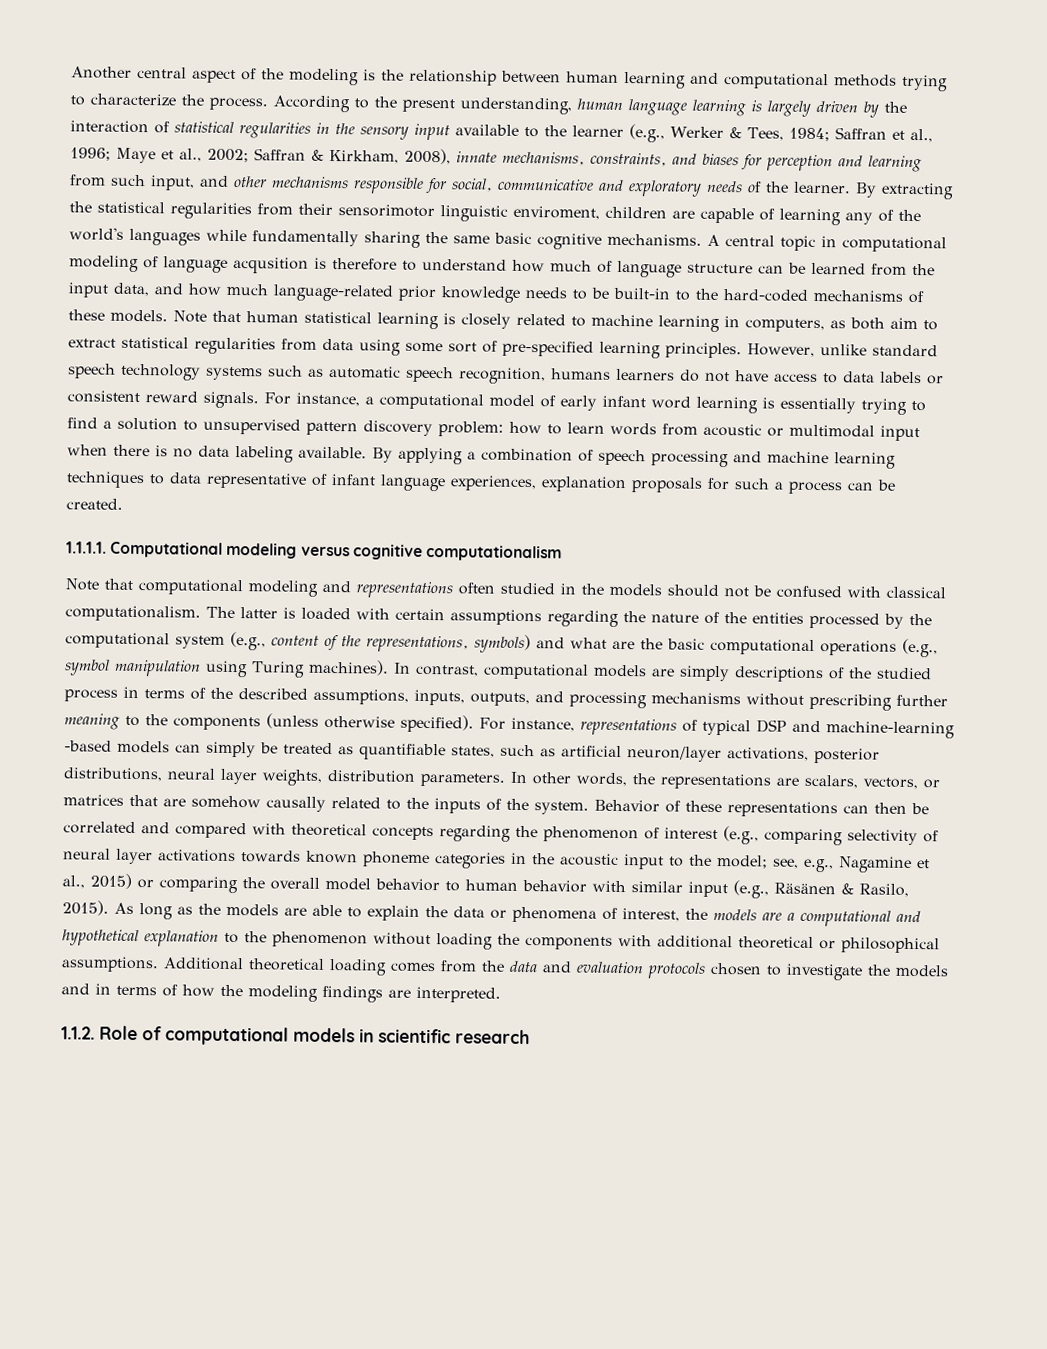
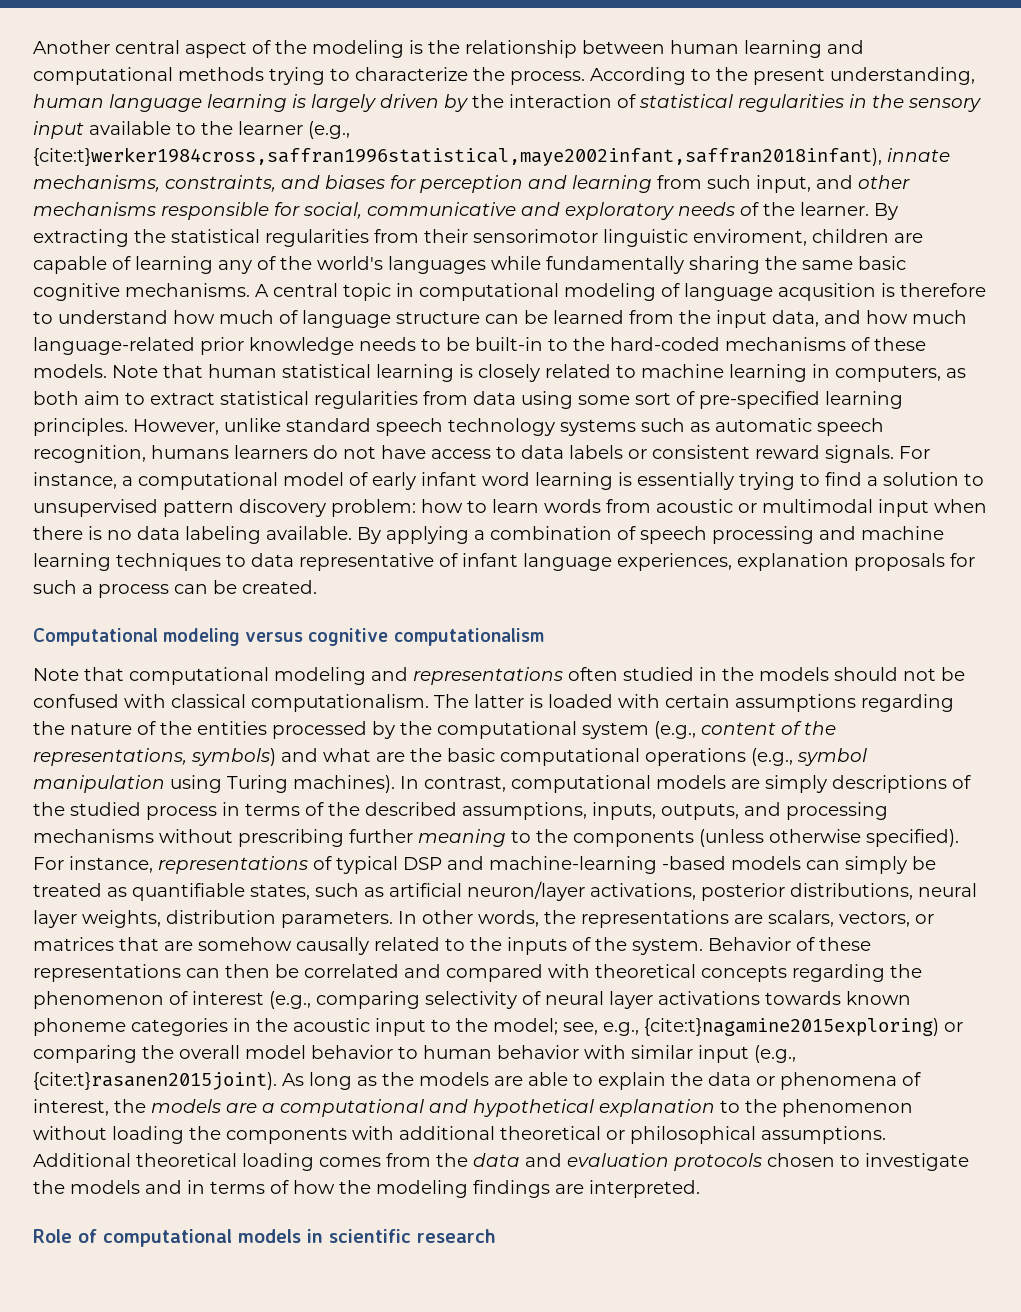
[670,126,933,143] [70,147,451,165] Werker & Tees, 1984; Saffran et al., 1996; Maye et al., 2002; Saffran & Kirkham, 2008), -> [33,147,882,166] {cite:t}werker1984cross,saffran1996statistical,maye2002infant,saffran2018infant),
[66,541,107,554] 1.1.1.1. -> (317, 587) none
[838,856,930,874] [62,873,132,889] Nagamine et al., 2015) -> [644,1018,939,1036] {cite:t}nagamine2015exploring)
[774,882,909,897] [62,900,109,916] Räsänen & Rasilo, 2015). -> [33,1072,277,1090] {cite:t}rasanen2015joint).
[61,1026,95,1040] 1.1.2. -> (700, 1189) none

